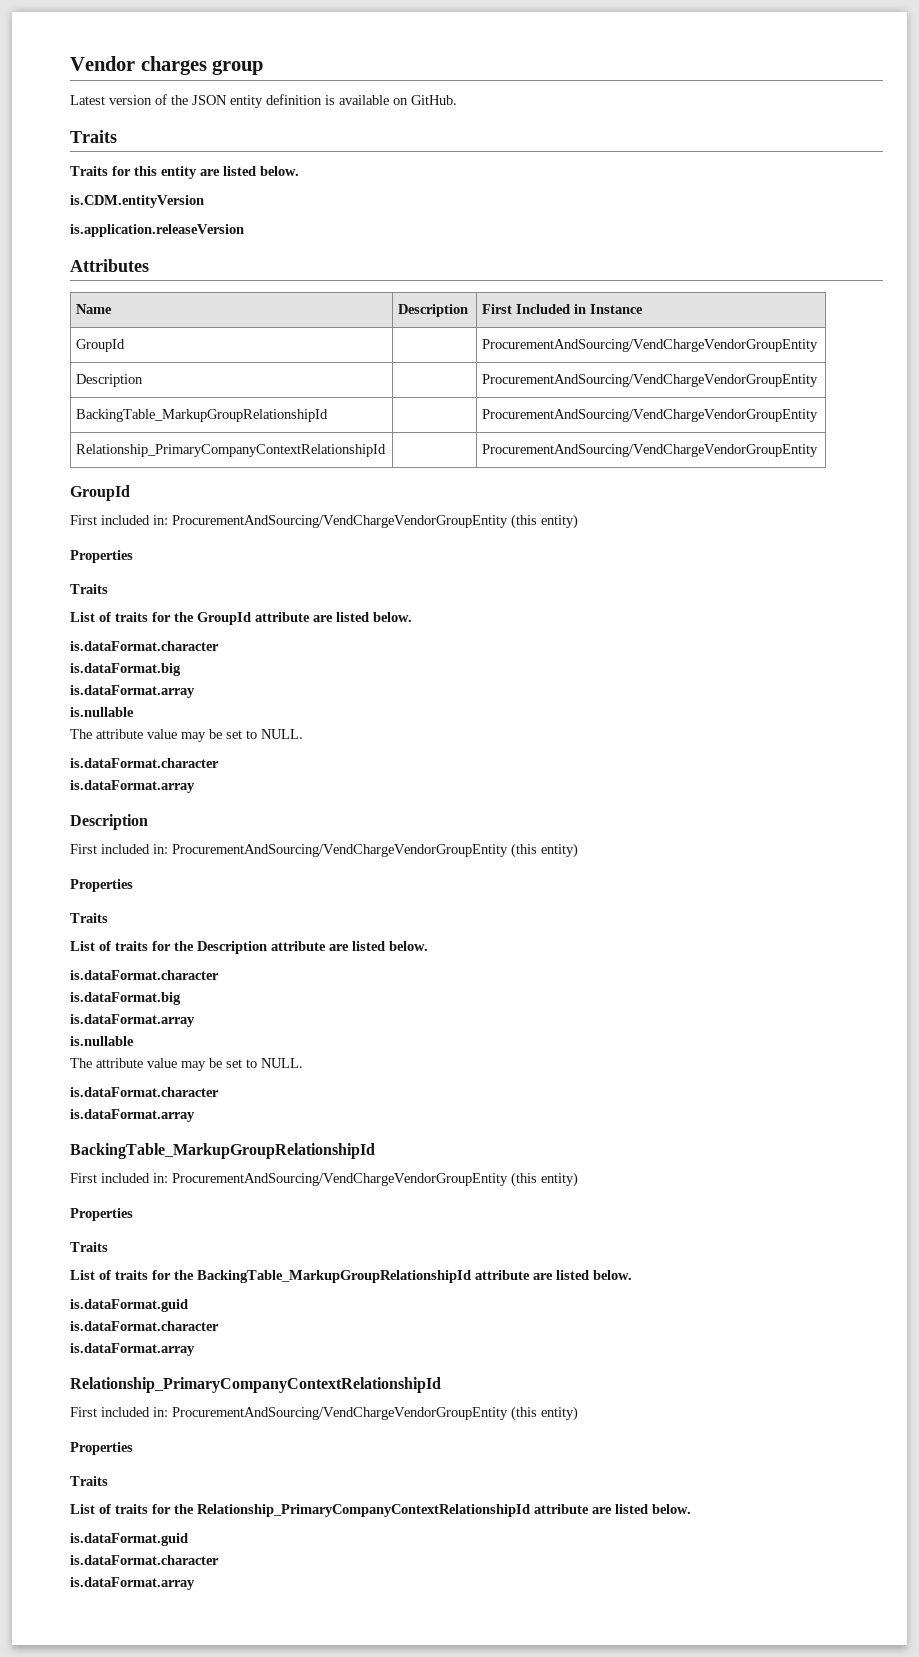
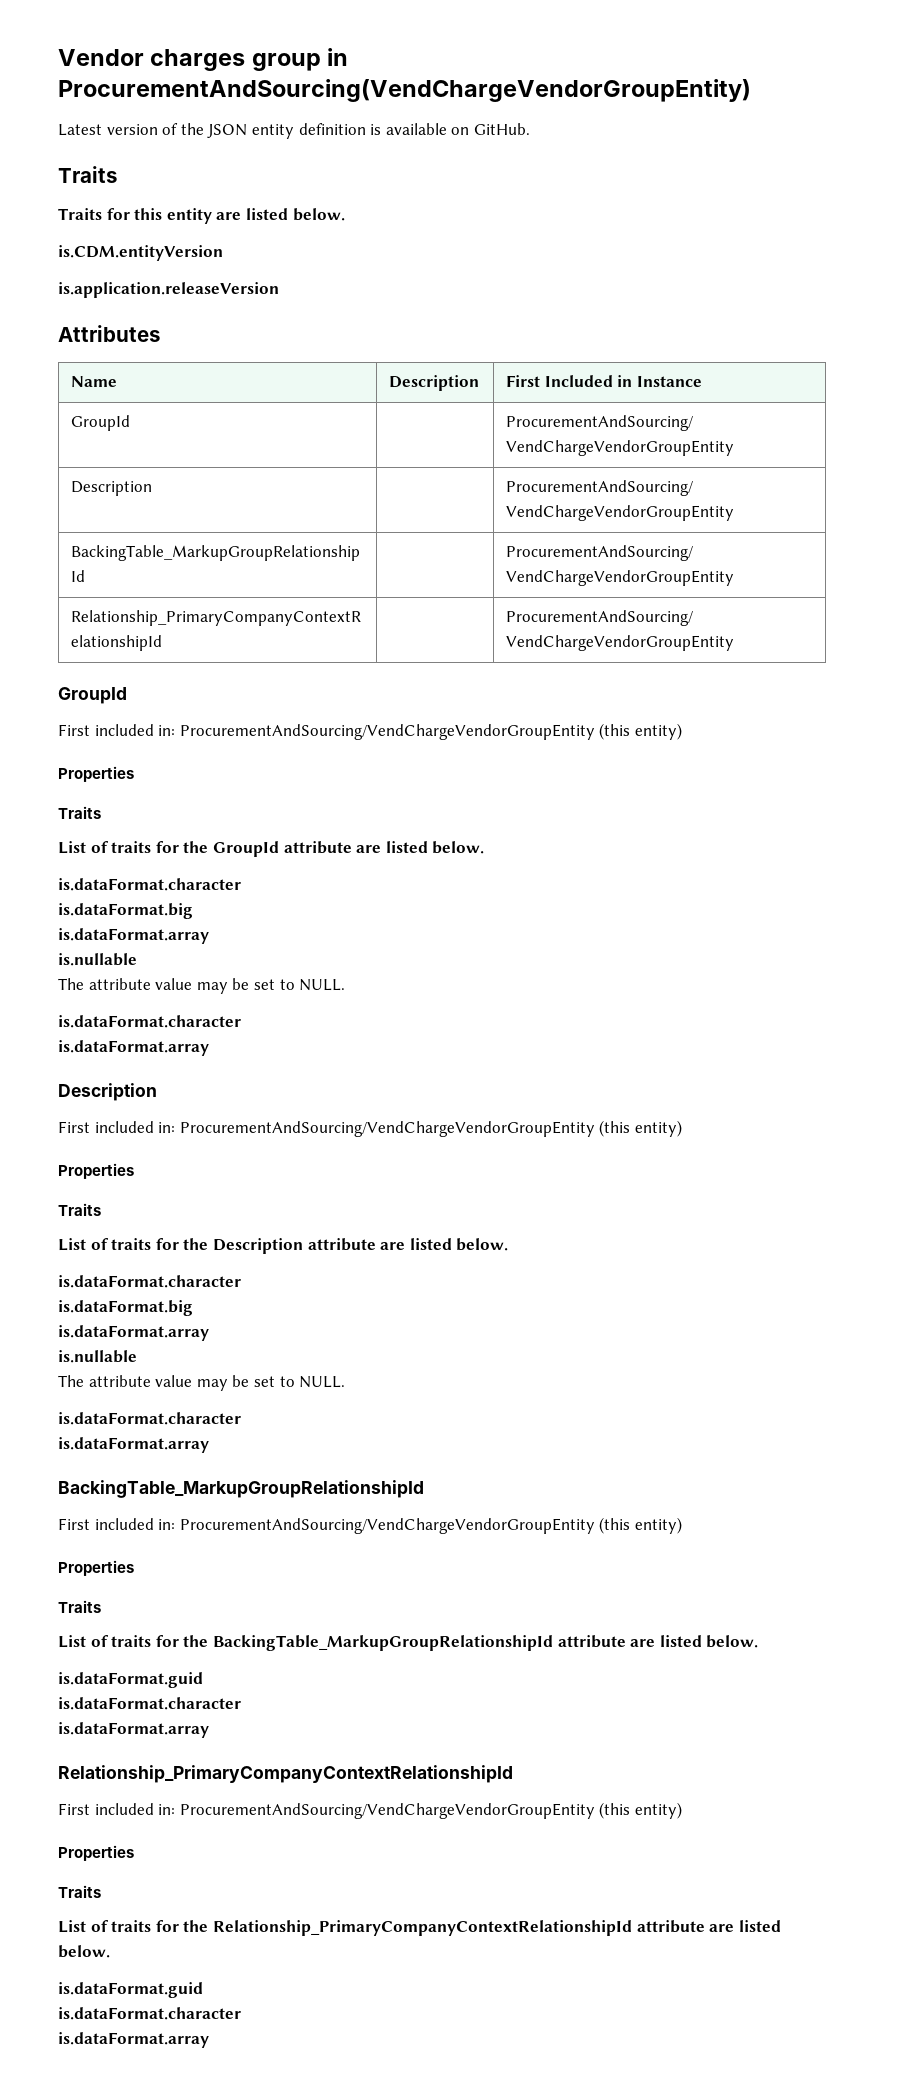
(264, 67) none -> [327,48,349,66] [58,79,751,102] in ProcurementAndSourcing(VendChargeVendorGroupEntity)

